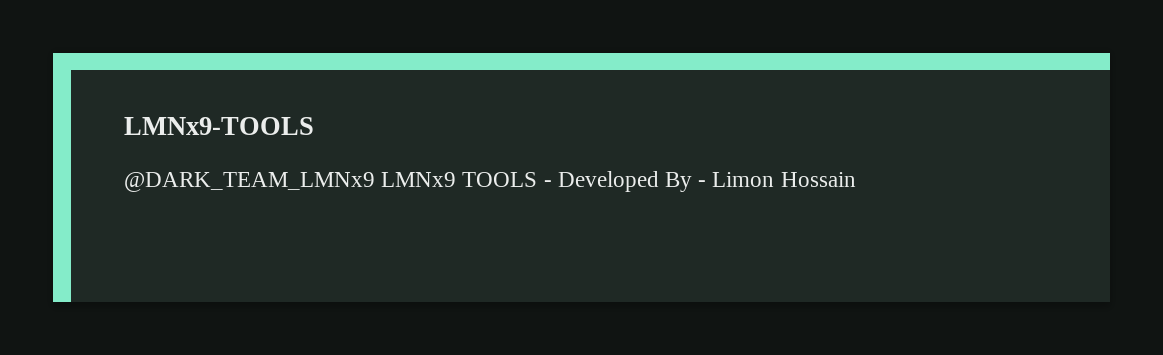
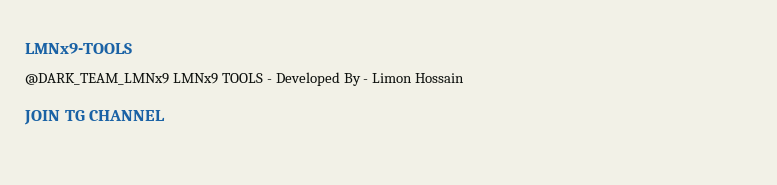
(856, 179) none -> [24,110,166,125] // JOIN TG CHANNEL

